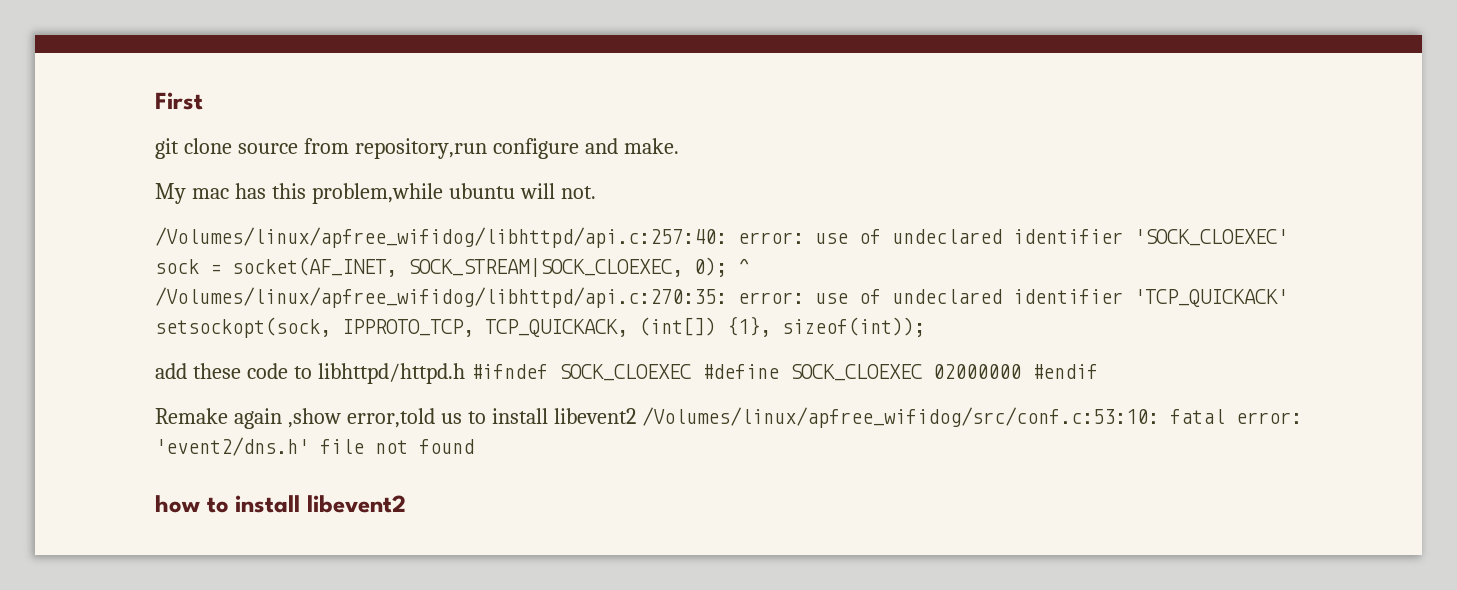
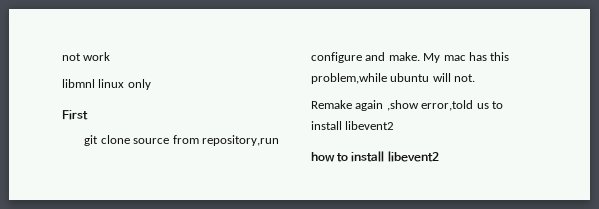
(155, 101) none -> [62,52,111,61] [62,79,151,90] not work // libmnl linux only //
(679, 146) // -> (420, 56) none
[155,227,1288,248] [155,257,749,277] [155,287,1288,308] [155,316,925,338] [155,363,1098,384] // /Volumes/linux/apfree_wifidog/libhttpd/api.c:257:40: error: use of undeclared identifier 'SOCK_CLOEXEC' sock = socket(AF_INET, SOCK_STREAM|SOCK_CLOEXEC, 0); ^ /Volumes/linux/apfree_wifidog/libhttpd/api.c:270:35: error: use of undeclared identifier 'TCP_QUICKACK' setsockopt(sock, IPPROTO_TCP, TCP_QUICKACK, (int[]) {1}, sizeof(int)); // add these code to libhttpd/httpd.h #ifndef SOCK_CLOEXEC #define SOCK_CLOEXEC 02000000 #endif -> (476, 78) none
[641,407,1302,428] [155,437,474,456] /Volumes/linux/apfree_wifidog/src/conf.c:53:10: fatal error: 'event2/dns.h' file not found -> (395, 125) none

